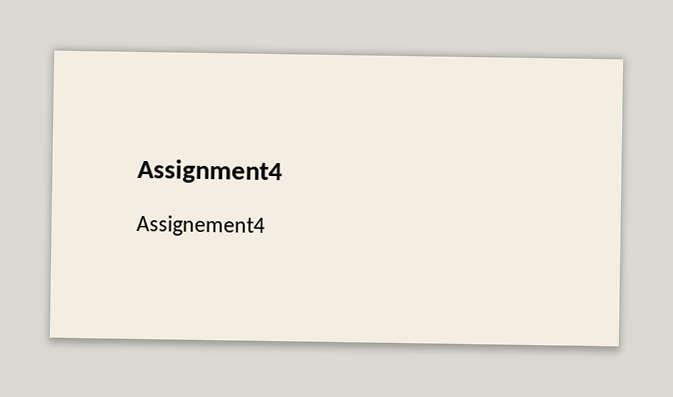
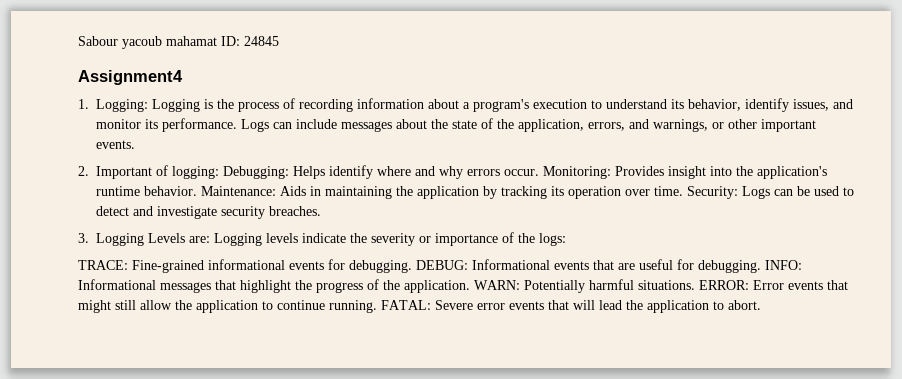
[137,158,283,185] [136,214,265,237] Assignment4 // Assignement4 -> [78,36,279,49] [78,70,183,85] [78,98,853,112] [96,118,816,132] [96,140,135,149] [78,165,827,179] [96,186,854,199] [96,206,321,219] [78,232,566,246] [78,259,802,273] [78,279,848,293] [78,300,761,313] Sabour yacoub mahamat ID: 24845 // Assignment4 // 1. Logging: Logging is the process of recording information about a program's execution to understand its behavior, identify issues, and monitor its performance. Logs can include messages about the state of the application, errors, and warnings, or other important events. // 2. Important of logging: Debugging: Helps identify where and why errors occur. Monitoring: Provides insight into the application's runtime behavior. Maintenance: Aids in maintaining the application by tracking its operation over time. Security: Logs can be used to detect and investigate security breaches. // 3. Logging Levels are: Logging levels indicate the severity or importance of the logs: // TRACE: Fine-grained informational events for debugging. DEBUG: Informational events that are useful for debugging. INFO: Informational messages that highlight the progress of the application. WARN: Potentially harmful situations. ERROR: Error events that might still allow the application to continue running. FATAL: Severe error events that will lead the application to abort.

